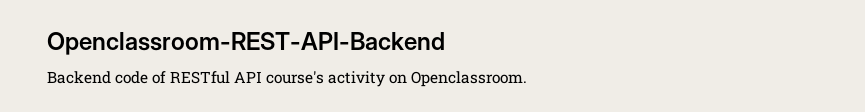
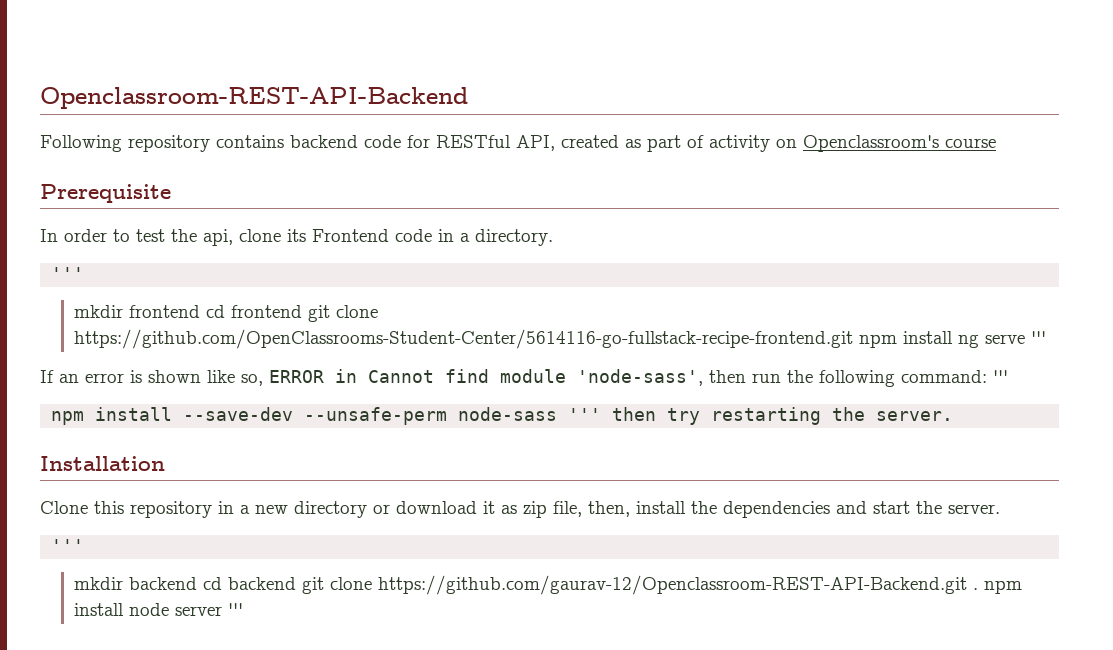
[47,71,528,87] Backend code of RESTful API course's activity on Openclassroom. -> [40,135,996,152] [40,184,171,203] [40,229,553,246] [51,267,85,280] [74,305,379,322] [74,329,1047,349] [40,369,1008,387] [51,407,954,425] [40,456,165,471] [40,501,1000,518] [51,539,85,552] [74,575,1023,595] [74,603,244,616] Following repository contains backend code for RESTful API, created as part of activity on Openclassroom's course // Prerequisite // In order to test the api, clone its Frontend code in a directory. // ''' // mkdir frontend cd frontend git clone https://github.com/OpenClassrooms-Student-Center/5614116-go-fullstack-recipe-frontend.git npm install ng serve ''' // If an error is shown like so, ERROR in Cannot find module 'node-sass', then run the following command: ''' // npm install --save-dev --unsafe-perm node-sass ''' then try restarting the server. // Installation // Clone this repository in a new directory or download it as zip file, then, install the dependencies and start the server. // ''' // mkdir backend cd backend git clone https://github.com/gaurav-12/Openclassroom-REST-API-Backend.git . npm install node server '''

